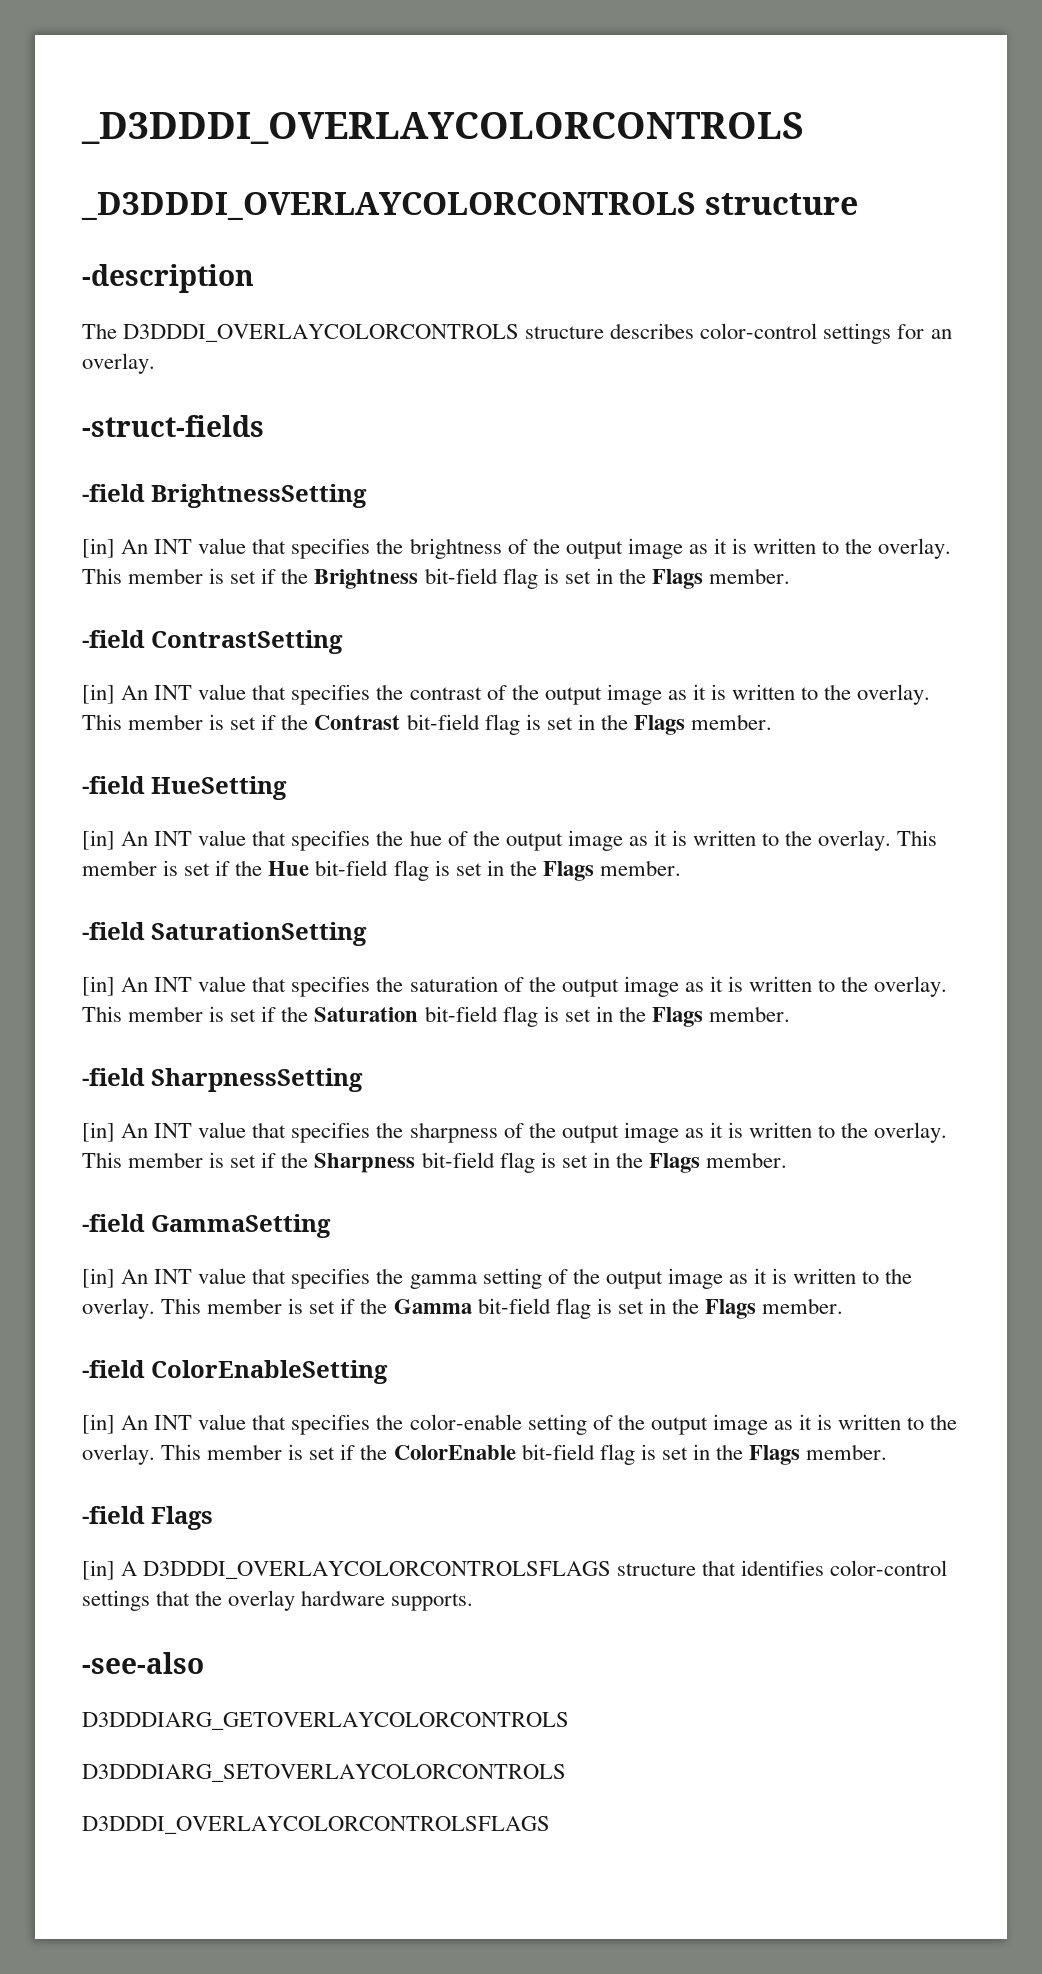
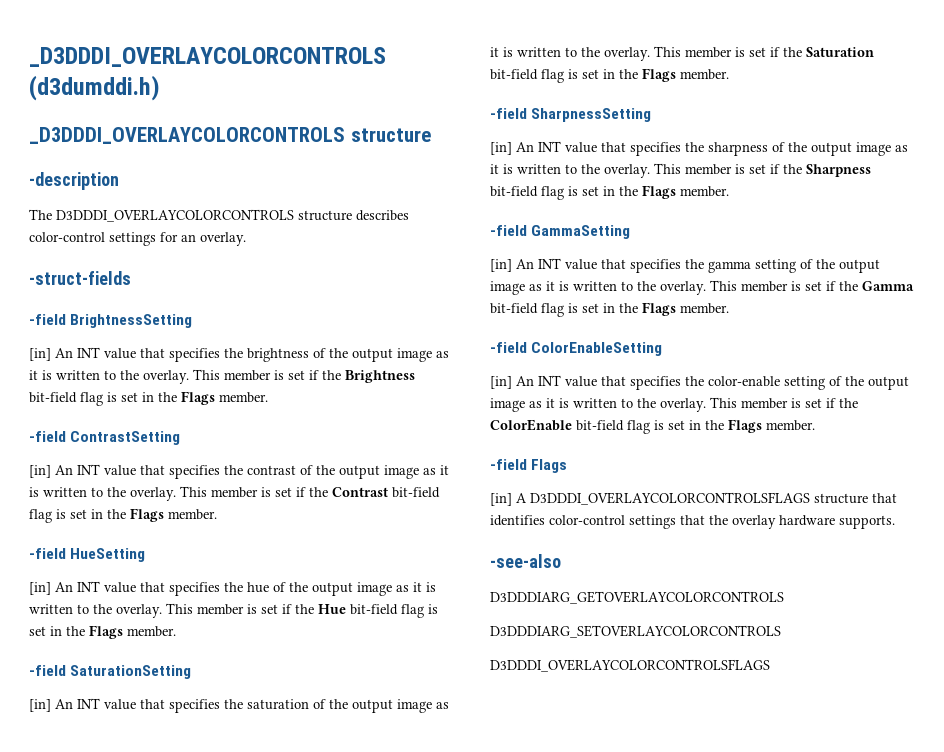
[81,112,804,144] _D3DDDI_OVERLAYCOLORCONTROLS -> [29,47,386,67] [29,75,160,101] _D3DDDI_OVERLAYCOLORCONTROLS (d3dumddi.h)

